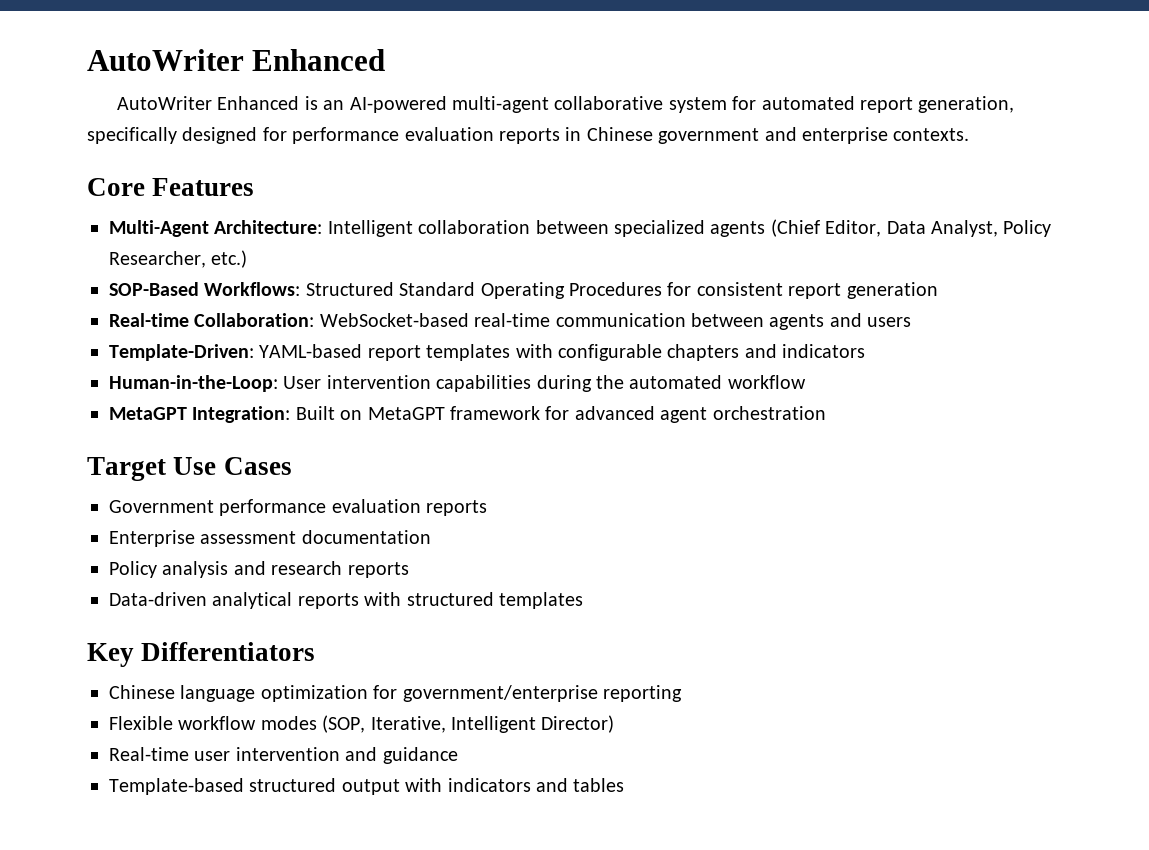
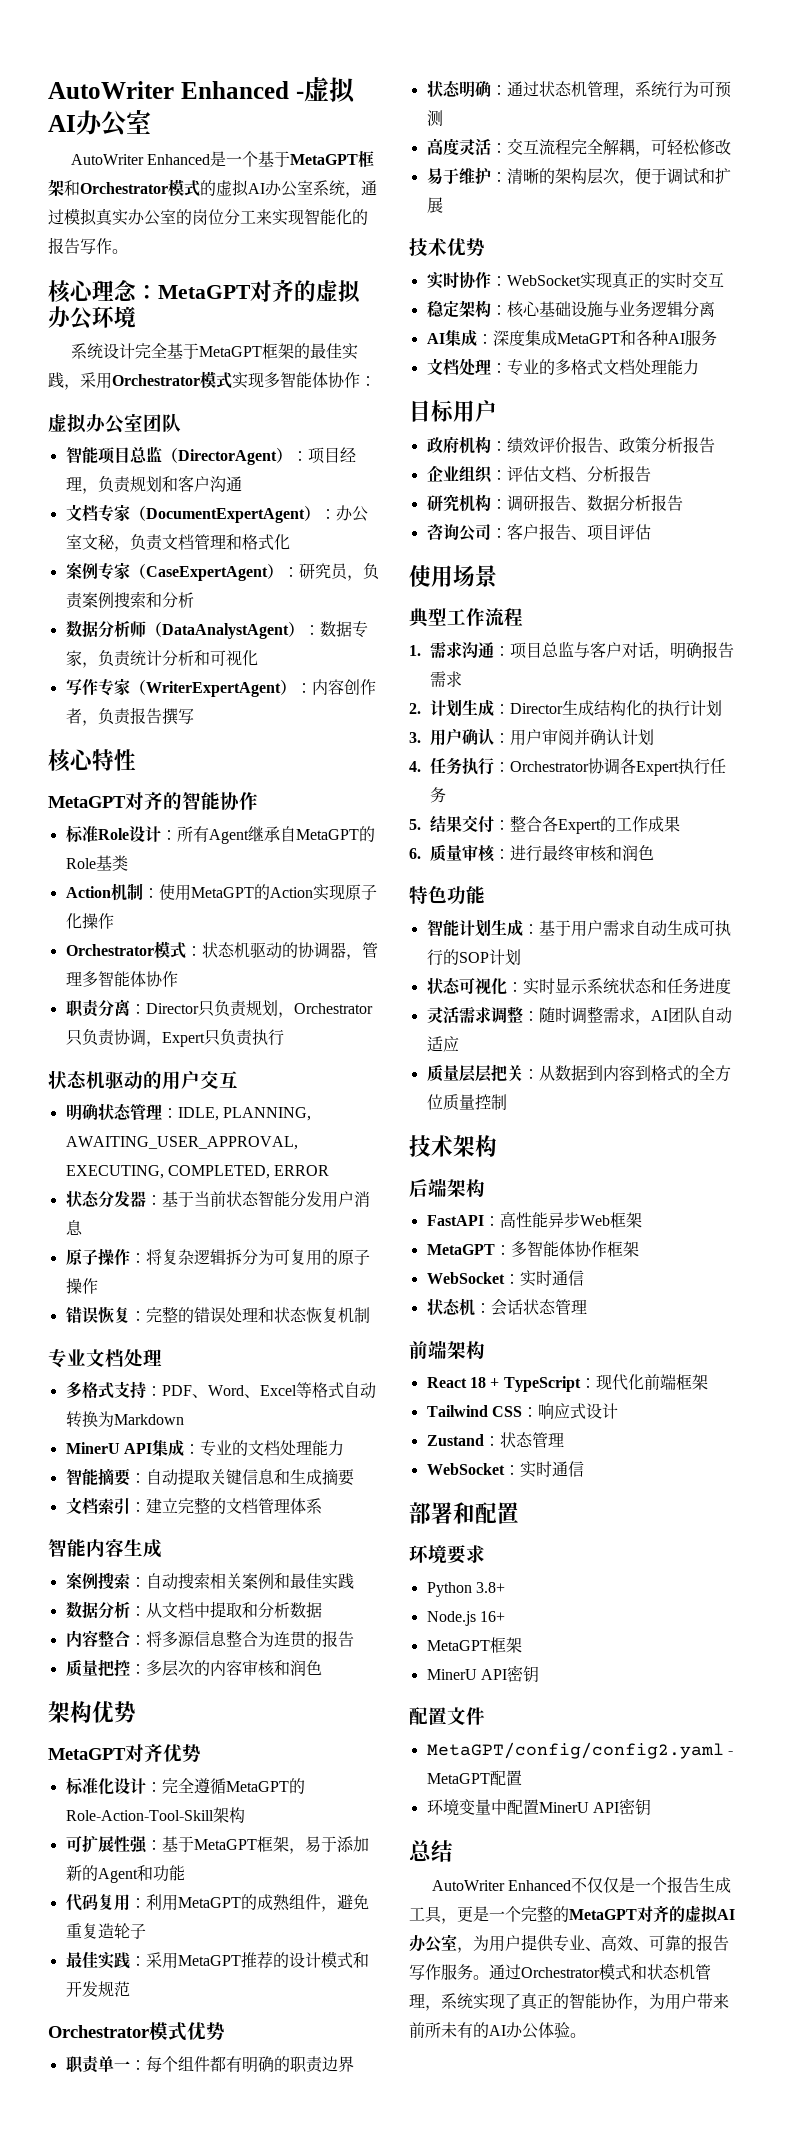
[87,49,386,71] [117,96,1015,113] [87,127,970,144] [87,178,255,196] [109,219,1052,237] [109,250,248,268] [109,282,938,299] [109,313,912,330] [109,344,866,361] [109,375,806,392] [109,406,826,423] [87,457,292,481] [109,499,488,516] [109,530,431,547] [109,561,409,578] [109,592,583,609] [87,642,316,667] [109,685,682,702] [109,715,615,733] [109,747,458,764] [109,778,625,795] AutoWriter Enhanced // AutoWriter Enhanced is an AI-powered multi-agent collaborative system for automated report generation, specifically designed for performance evaluation reports in Chinese government and enterprise contexts. // Core Features // Multi-Agent Architecture: Intelligent collaboration between specialized agents (Chief Editor, Data Analyst, Policy Researcher, etc.) // SOP-Based Workflows: Structured Standard Operating Procedures for consistent report generation // Real-time Collaboration: WebSocket-based real-time communication between agents and users // Template-Driven: YAML-based report templates with configurable chapters and indicators // Human-in-the-Loop: User intervention capabilities during the automated workflow // MetaGPT Integration: Built on MetaGPT framework for advanced agent orchestration // Target Use Cases // Government performance evaluation reports // Enterprise assessment documentation // Policy analysis and research reports // Data-driven analytical reports with structured templates // Key Differentiators // Chinese language optimization for government/enterprise reporting // Flexible workflow modes (SOP, Iterative, Intelligent Director) // Real-time user intervention and guidance // Template-based structured output with indicators and tables -> [48,77,356,103] [48,109,151,137] [70,151,374,167] [48,179,377,198] [48,208,368,226] [48,237,128,254] [48,279,361,304] [48,306,136,330] [70,343,358,360] [48,371,376,390] [48,413,181,434] [65,446,356,465] [65,475,242,494] [65,504,368,523] [65,534,290,552] [65,562,379,581] [65,591,194,609] [65,620,368,639] [65,650,258,668] [65,678,376,697] [65,707,194,726] [48,749,136,773] [48,792,258,810] [65,825,375,844] [65,855,128,871] [65,883,377,901] [65,913,114,929] [65,941,378,960] [65,971,178,987] [65,999,373,1018] [65,1029,284,1047] [48,1070,238,1090] [65,1103,311,1121] [65,1136,298,1150] [65,1165,330,1179] [65,1190,370,1208] [65,1220,83,1235] [65,1248,370,1266] [65,1278,98,1294] [65,1306,370,1324] [48,1348,162,1368] [65,1381,376,1399] [65,1411,184,1428] [65,1439,344,1457] [65,1468,354,1486] [65,1497,322,1515] [48,1539,162,1558] [65,1572,354,1590] [65,1601,322,1619] [65,1630,354,1648] [65,1659,322,1677] [48,1701,136,1723] [48,1744,201,1762] [65,1777,305,1795] [65,1807,245,1823] [65,1835,369,1854] [65,1865,185,1883] [65,1893,369,1912] [65,1923,146,1939] [65,1951,369,1969] [65,1981,130,1997] [48,2022,225,2041] [65,2055,354,2074] [426,80,731,99] [426,110,443,126] [426,138,731,157] [426,167,731,186] [426,197,443,213] [409,238,485,256] [426,271,724,289] [426,300,715,318] [426,329,717,347] [426,358,699,376] [409,400,497,422] [426,436,715,454] [426,465,651,484] [426,494,683,512] [426,523,651,542] [409,565,497,588] [409,608,523,628] [409,641,734,660] [429,671,462,687] [409,699,722,717] [409,728,654,746] [409,757,726,776] [429,787,446,803] [409,815,680,834] [409,844,654,862] [409,886,485,904] [426,919,731,937] [426,949,521,966] [426,977,731,995] [426,1006,732,1025] [426,1036,459,1052] [426,1064,731,1082] [426,1094,507,1111] [409,1135,497,1157] [409,1178,485,1197] [426,1211,642,1228] [426,1241,639,1257] [426,1270,584,1287] [426,1298,587,1316] [409,1340,485,1359] [426,1374,708,1392] [426,1403,618,1419] [426,1432,564,1448] [426,1461,584,1478] [409,1502,519,1524] [409,1545,485,1564] [426,1582,505,1597] [426,1611,505,1626] [426,1637,522,1653] [426,1665,539,1683] [409,1707,485,1725] [426,1742,733,1759] [426,1770,522,1786] [426,1798,651,1816] [409,1840,453,1862] [431,1876,731,1893] [409,1905,735,1924] [409,1934,729,1953] [409,1963,711,1980] [409,1992,729,2011] [409,2022,586,2039] AutoWriter Enhanced -虚拟AI办公室 // AutoWriter Enhanced是一个基于MetaGPT框架和Orchestrator模式的虚拟AI办公室系统，通过模拟真实办公室的岗位分工来实现智能化的报告写作。 // 核心理念：MetaGPT对齐的虚拟办公环境 // 系统设计完全基于MetaGPT框架的最佳实践，采用Orchestrator模式实现多智能体协作： // 虚拟办公室团队 // 智能项目总监（DirectorAgent）：项目经理，负责规划和客户沟通 // 文档专家（DocumentExpertAgent）：办公室文秘，负责文档管理和格式化 // 案例专家（CaseExpertAgent）：研究员，负责案例搜索和分析 // 数据分析师（DataAnalystAgent）：数据专家，负责统计分析和可视化 // 写作专家（WriterExpertAgent）：内容创作者，负责报告撰写 // 核心特性 // MetaGPT对齐的智能协作 // 标准Role设计：所有Agent继承自MetaGPT的Role基类 // Action机制：使用MetaGPT的Action实现原子化操作 // Orchestrator模式：状态机驱动的协调器，管理多智能体协作 // 职责分离：Director只负责规划，Orchestrator只负责协调，Expert只负责执行 // 状态机驱动的用户交互 // 明确状态管理：IDLE, PLANNING, AWAITING_USER_APPROVAL, EXECUTING, COMPLETED, ERROR // 状态分发器：基于当前状态智能分发用户消息 // 原子操作：将复杂逻辑拆分为可复用的原子操作 // 错误恢复：完整的错误处理和状态恢复机制 // 专业文档处理 // 多格式支持：PDF、Word、Excel等格式自动转换为Markdown // MinerU API集成：专业的文档处理能力 // 智能摘要：自动提取关键信息和生成摘要 // 文档索引：建立完整的文档管理体系 // 智能内容生成 // 案例搜索：自动搜索相关案例和最佳实践 // 数据分析：从文档中提取和分析数据 // 内容整合：将多源信息整合为连贯的报告 // 质量把控：多层次的内容审核和润色 // 架构优势 // MetaGPT对齐优势 // 标准化设计：完全遵循MetaGPT的Role-Action-Tool-Skill架构 // 可扩展性强：基于MetaGPT框架，易于添加新的Agent和功能 // 代码复用：利用MetaGPT的成熟组件，避免重复造轮子 // 最佳实践：采用MetaGPT推荐的设计模式和开发规范 // Orchestrator模式优势 // 职责单一：每个组件都有明确的职责边界 // 状态明确：通过状态机管理，系统行为可预测 // 高度灵活：交互流程完全解耦，可轻松修改 // 易于维护：清晰的架构层次，便于调试和扩展 // 技术优势 // 实时协作：WebSocket实现真正的实时交互 // 稳定架构：核心基础设施与业务逻辑分离 // AI集成：深度集成MetaGPT和各种AI服务 // 文档处理：专业的多格式文档处理能力 // 目标用户 // 政府机构：绩效评价报告、政策分析报告 // 企业组织：评估文档、分析报告 // 研究机构：调研报告、数据分析报告 // 咨询公司：客户报告、项目评估 // 使用场景 // 典型工作流程 // 1.需求沟通：项目总监与客户对话，明确报告需求 // 2.计划生成：Director生成结构化的执行计划 // 3.用户确认：用户审阅并确认计划 // 4.任务执行：Orchestrator协调各Expert执行任务 // 5.结果交付：整合各Expert的工作成果 // 6.质量审核：进行最终审核和润色 // 特色功能 // 智能计划生成：基于用户需求自动生成可执行的SOP计划 // 状态可视化：实时显示系统状态和任务进度 // 灵活需求调整：随时调整需求，AI团队自动适应 // 质量层层把关：从数据到内容到格式的全方位质量控制 // 技术架构 // 后端架构 // FastAPI：高性能异步Web框架 // MetaGPT：多智能体协作框架 // WebSocket：实时通信 // 状态机：会话状态管理 // 前端架构 // React 18 + TypeScript：现代化前端框架 // Tailwind CSS：响应式设计 // Zustand：状态管理 // WebSocket：实时通信 // 部署和配置 // 环境要求 // Python 3.8+ // Node.js 16+ // MetaGPT框架 // MinerU API密钥 // 配置文件 // MetaGPT/config/config2.yaml - MetaGPT配置 // 环境变量中配置MinerU API密钥 // 总结 // AutoWriter Enhanced不仅仅是一个报告生成工具，更是一个完整的MetaGPT对齐的虚拟AI办公室，为用户提供专业、高效、可靠的报告写作服务。通过Orchestrator模式和状态机管理，系统实现了真正的智能协作，为用户带来前所未有的AI办公体验。

